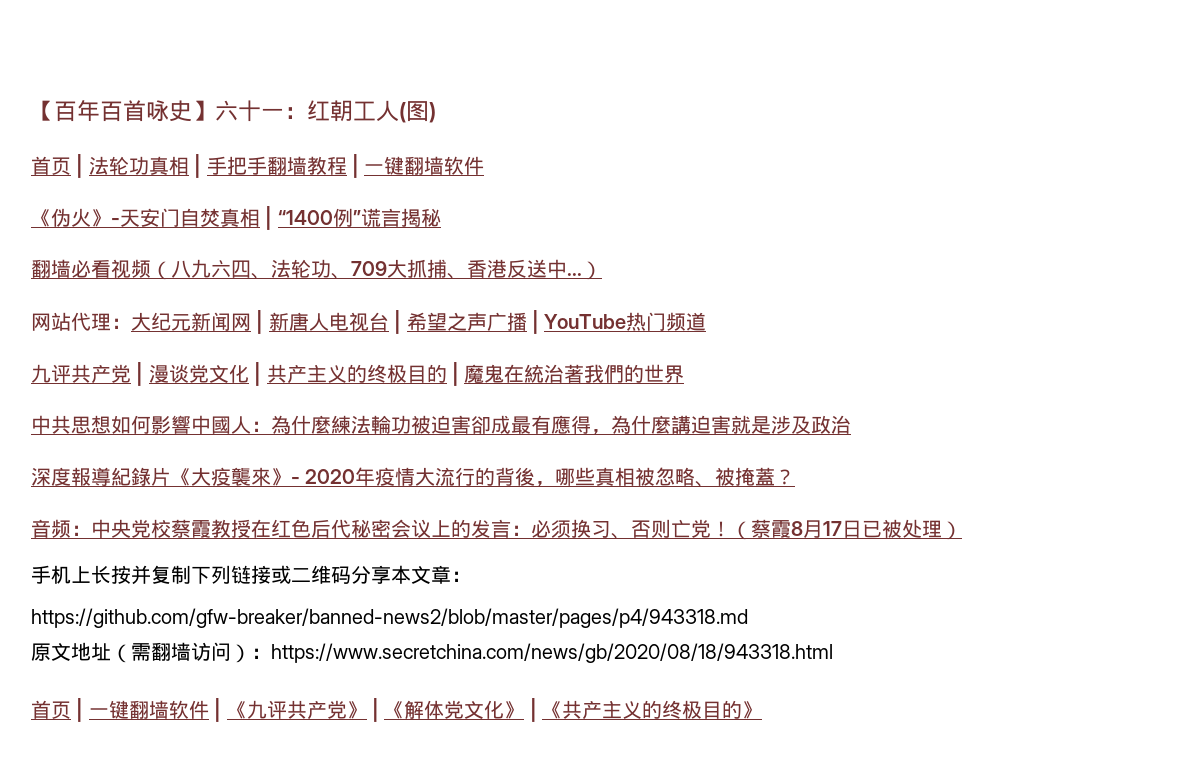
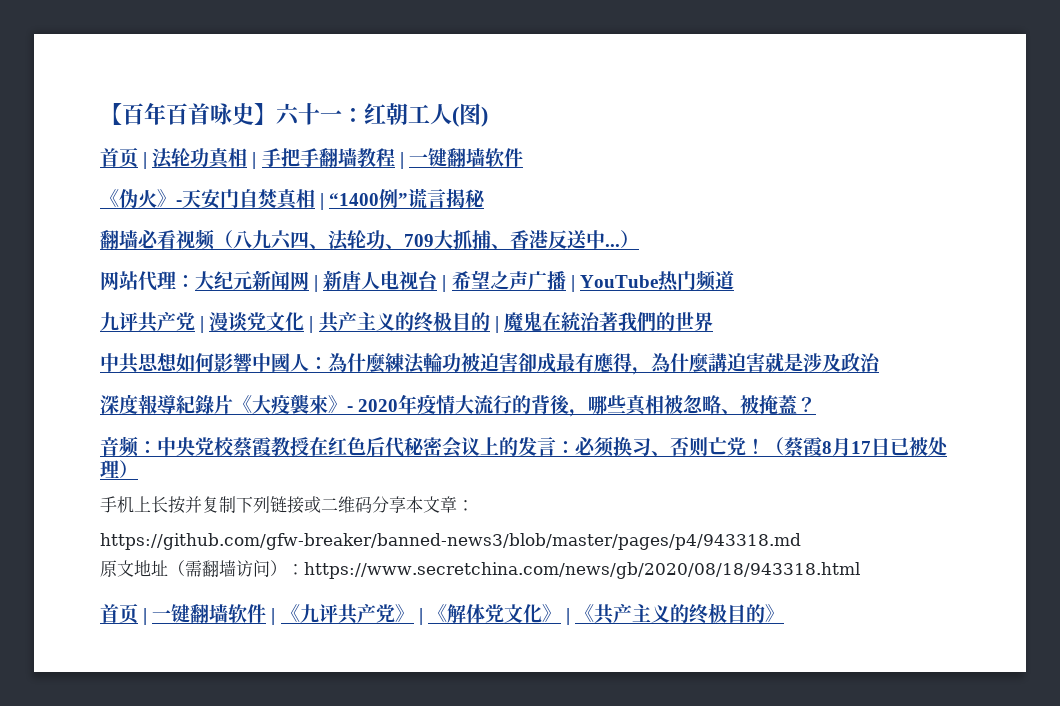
[31,608,748,628] https://github.com/gfw-breaker/banned-news2/blob/master/pages/p4/943318.md -> [100,533,801,550] https://github.com/gfw-breaker/banned-news3/blob/master/pages/p4/943318.md

